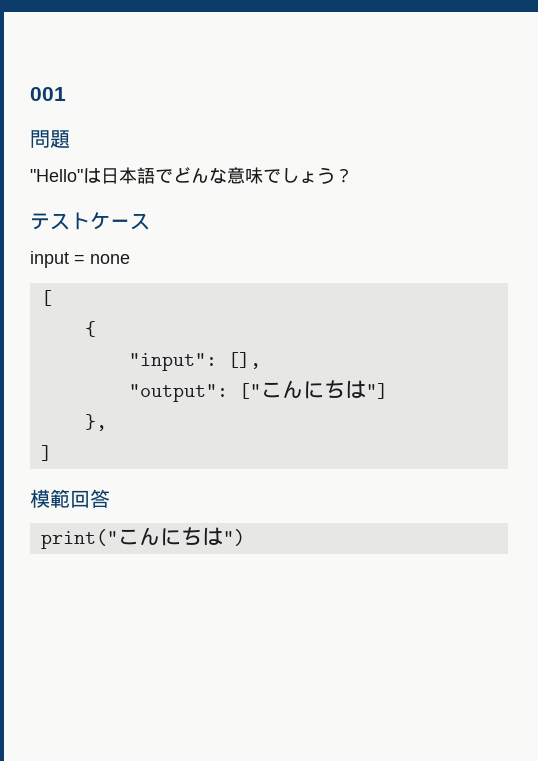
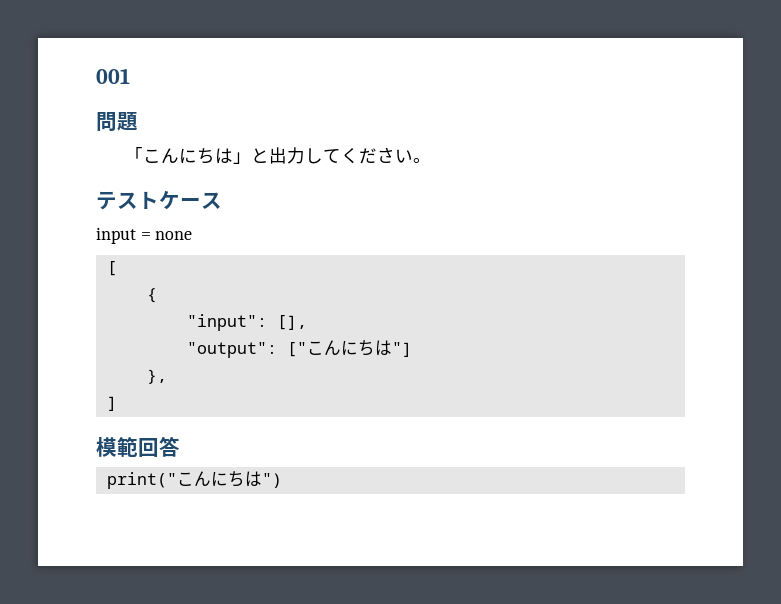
[30,167,353,184] "Hello"は日本語でどんな意味でしょう？ -> [125,147,432,164] 「こんにちは」と出力してください。

